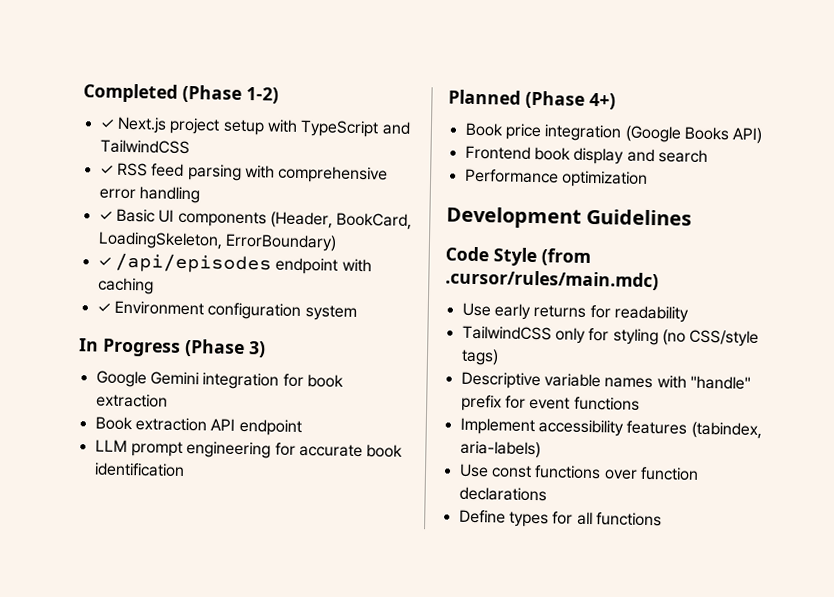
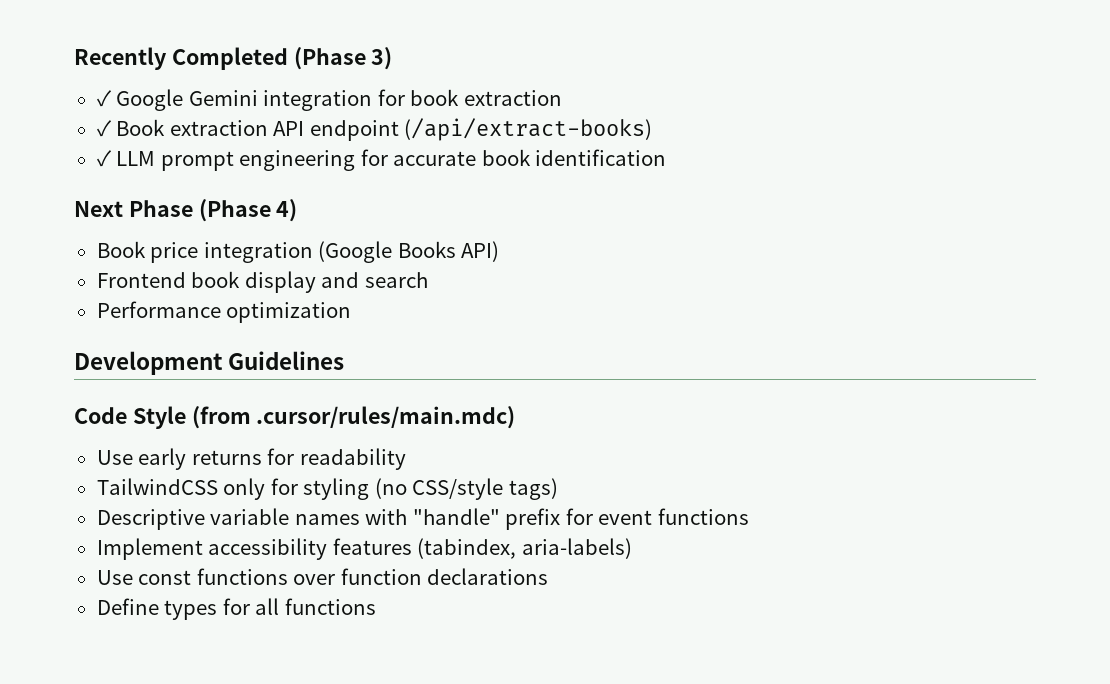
(83, 93) none -> [74,47,167,70] Recently
[246,87,279,104] [99,116,411,138] [99,139,190,155] [99,162,389,184] [98,186,200,204] [98,208,413,230] [97,231,337,252] [97,252,372,275] [97,277,154,295] [96,300,357,321] [79,338,245,358] 1-2) // ✓ Next.js project setup with TypeScript and TailwindCSS // ✓ RSS feed parsing with comprehensive error handling // ✓ Basic UI components (Header, BookCard, LoadingSkeleton, ErrorBoundary) // ✓ /api/episodes endpoint with caching // ✓ Environment configuration system // In Progress (Phase -> (366, 58) none
(266, 349) none -> [96,90,112,107] ✓
(168, 400) none -> [96,120,112,137] ✓
(302, 427) // -> [404,118,653,141] [96,150,112,167] (/api/extract-books) // ✓
[448,89,616,110] Planned (Phase 4+) -> [74,199,298,222] Next Phase (Phase 4)

